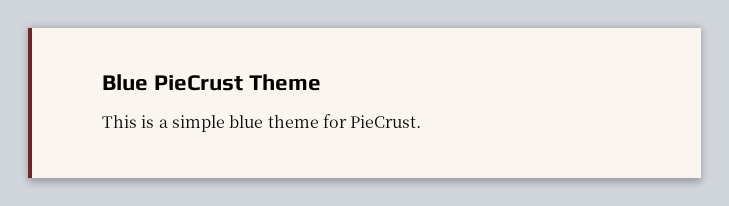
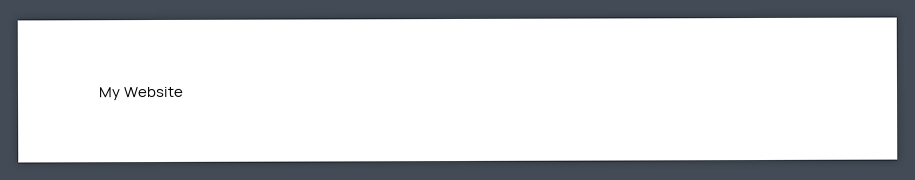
[102,74,322,91] [102,114,422,132] Blue PieCrust Theme // This is a simple blue theme for PieCrust. -> [98,86,185,101] My Website

